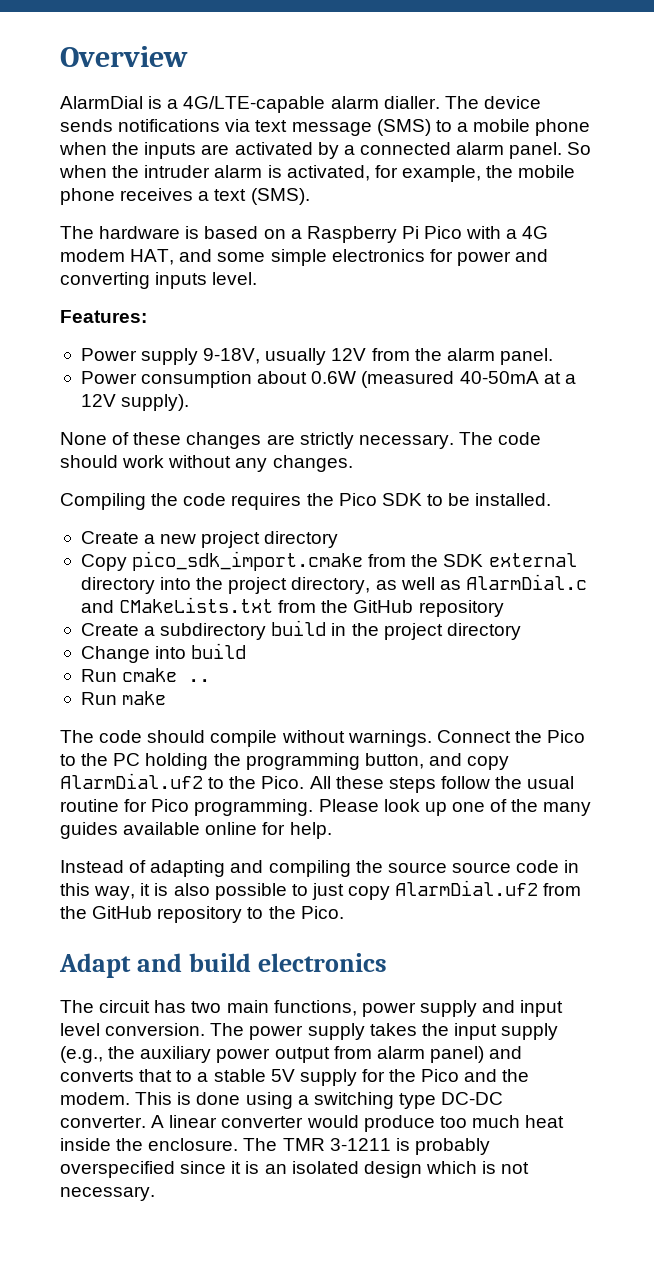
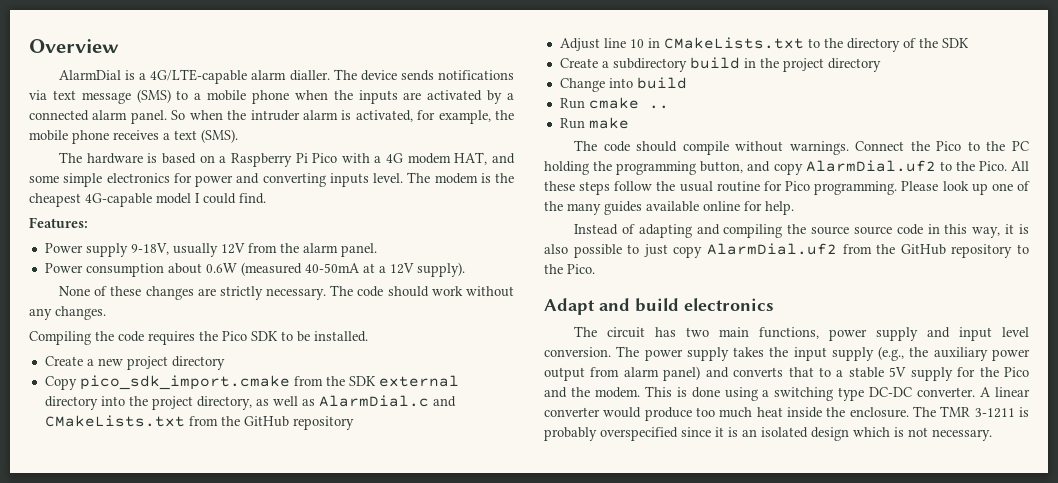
(258, 278) none -> [407,172,514,184] [29,193,266,207] The modem is the cheapest 4G-capable model I could find.
(504, 608) none -> [559,37,969,52] // Adjust line 10 in CMakeLists.txt to the directory of the SDK

